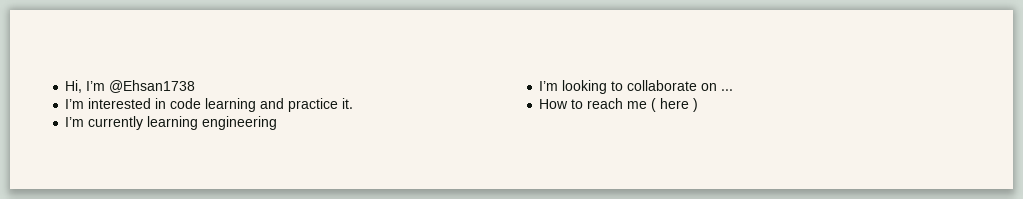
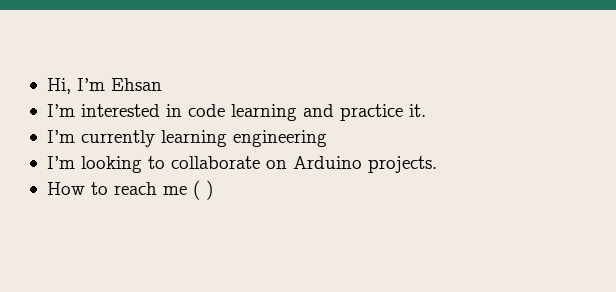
[109,80,196,93] @Ehsan1738 -> [110,78,162,91] Ehsan
[721,89,734,91] ... -> [292,156,437,173] Arduino projects.
[660,98,690,109] here -> (200, 190) none

